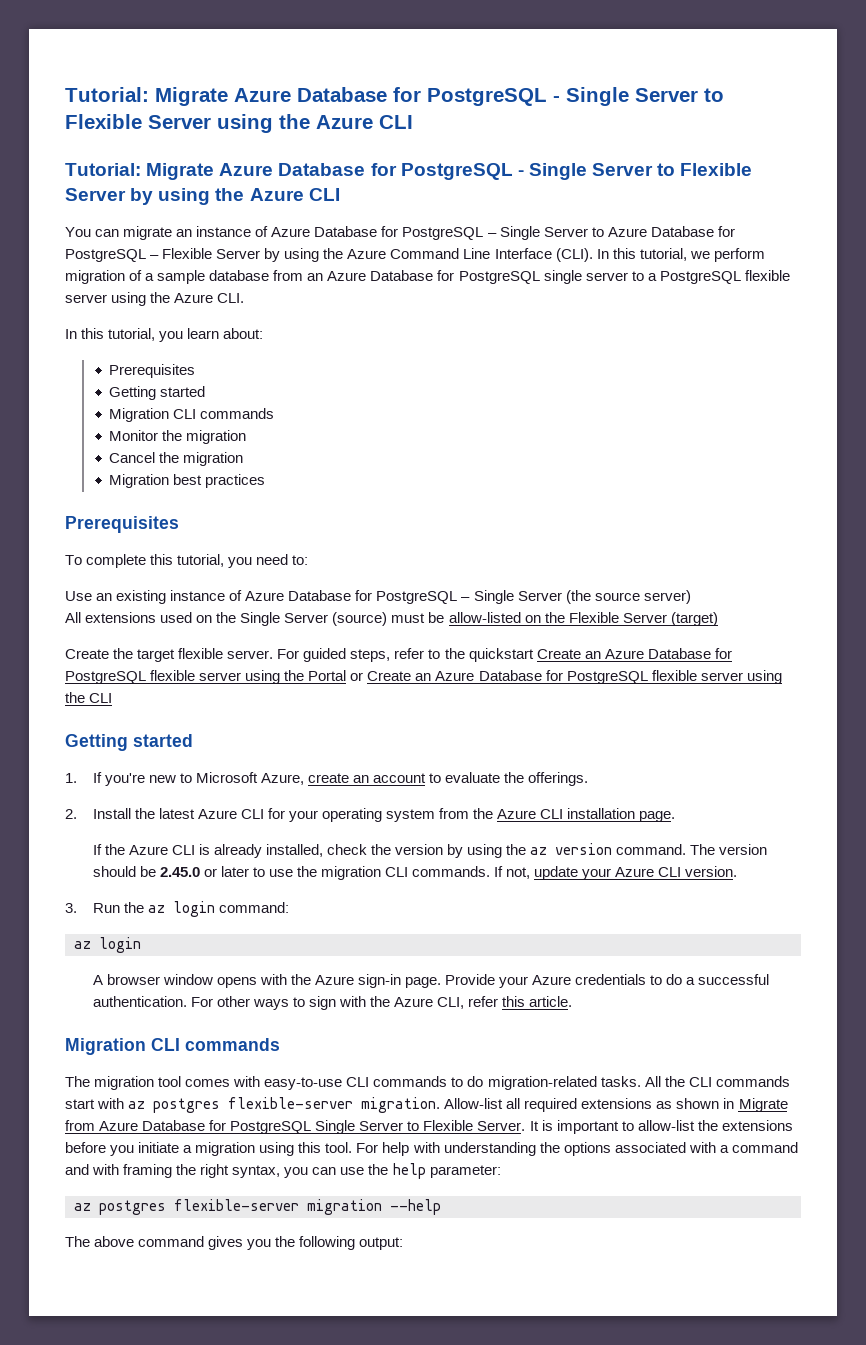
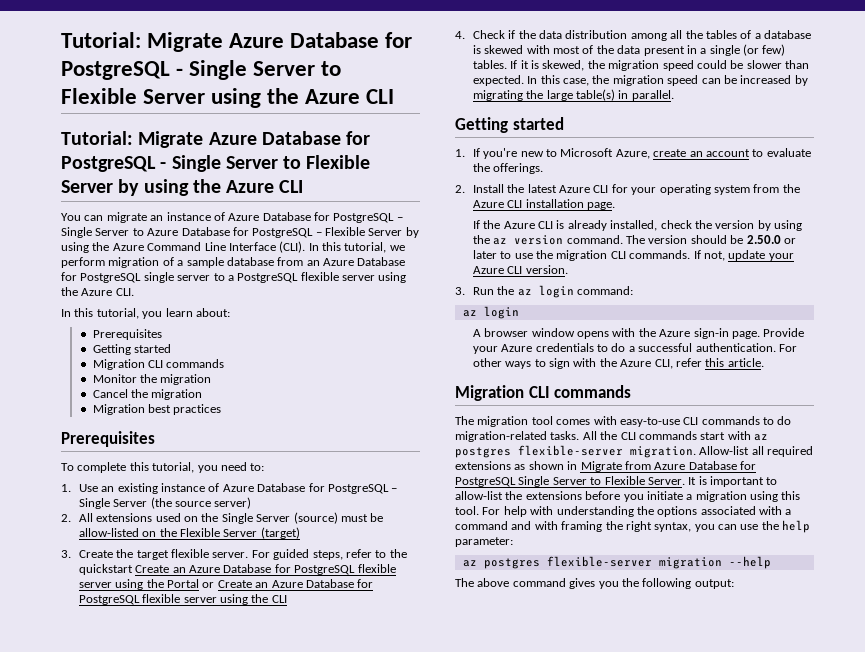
(309, 560) none -> [61,484,71,492] 1.
(691, 597) none -> [61,514,71,522] 2.
(718, 619) none -> [61,550,71,558] 3.
(113, 698) none -> [455,30,812,41] [472,44,786,56] [472,60,810,71] [472,75,808,86] [472,89,674,101] // 4. Check if the data distribution among all the tables of a database is skewed with most of the data present in a single (or few) tables. If it is skewed, the migration speed could be slower than expected. In this case, the migration speed can be increased by migrating the large table(s) in parallel.
[159,867,200,877] 2.45.0 -> [746,235,781,244] 2.50.0

